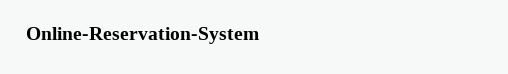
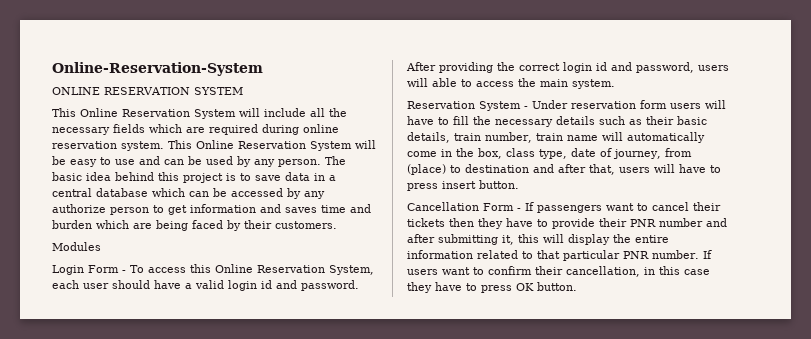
(259, 35) none -> [52,87,243,95] [52,108,347,119] [52,124,339,135] [52,140,376,151] [52,156,346,167] [52,172,336,183] [52,188,325,199] [52,204,371,215] [52,220,337,231] [52,242,101,251] [52,264,374,275] [52,280,359,291] [406,62,729,73] [407,78,615,89] [407,100,726,111] [407,116,707,127] [407,132,705,143] [407,148,692,159] [407,164,721,175] [407,180,519,191] [407,202,721,213] [407,218,727,229] [407,234,669,245] [407,250,712,261] [407,266,710,277] [407,282,577,293] // ONLINE RESERVATION SYSTEM // This Online Reservation System will include all the necessary fields which are required during online reservation system. This Online Reservation System will be easy to use and can be used by any person. The basic idea behind this project is to save data in a central database which can be accessed by any authorize person to get information and saves time and burden which are being faced by their customers. // Modules // Login Form - To access this Online Reservation System, each user should have a valid login id and password. After providing the correct login id and password, users will able to access the main system. // Reservation System - Under reservation form users will have to fill the necessary details such as their basic details, train number, train name will automatically come in the box, class type, date of journey, from (place) to destination and after that, users will have to press insert button. // Cancellation Form - If passengers want to cancel their tickets then they have to provide their PNR number and after submitting it, this will display the entire information related to that particular PNR number. If users want to confirm their cancellation, in this case they have to press OK button.

